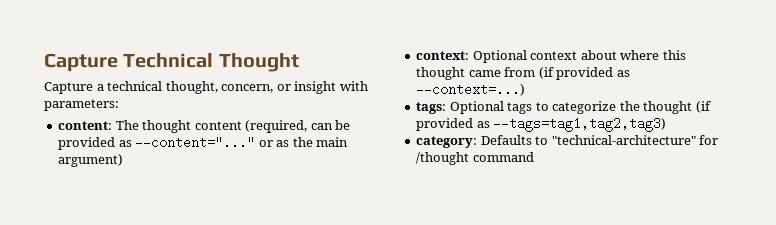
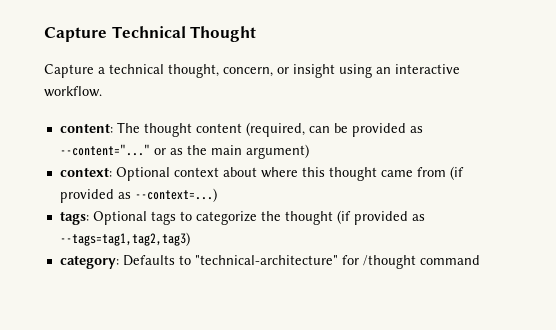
[339,81,368,91] [44,99,119,111] with parameters: -> [339,64,460,78] [44,86,102,97] using an interactive workflow.

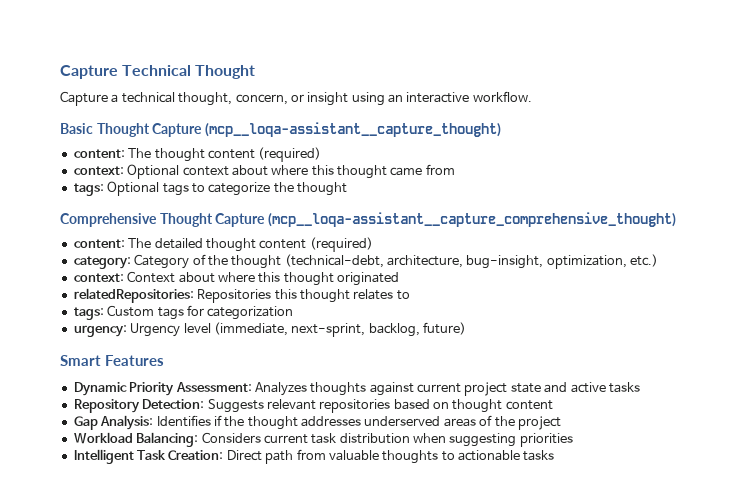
(102, 91) none -> [60,122,501,137] // Basic Thought Capture (mcp__loqa-assistant__capture_thought)
[245,122,423,137] [59,144,309,159] (required, can be provided as --content="..." or as the main argument) -> [258,147,322,162] (required)
[449,166,464,180] [59,188,217,203] (if provided as --context=...) -> (455, 169) none
[336,210,425,225] [59,232,190,246] [59,255,480,269] (if provided as --tags=tag1,tag2,tag3) // category: Defaults to "technical-architecture" for /thought command -> [60,212,676,227] [73,237,373,252] [73,254,659,269] [73,271,399,286] [73,288,410,303] [73,305,294,320] [73,322,466,337] [60,355,164,366] [73,382,640,396] [73,399,553,413] [73,415,561,430] [73,432,573,447] [73,449,555,464] // Comprehensive Thought Capture (mcp__loqa-assistant__capture_comprehensive_thought) // content: The detailed thought content (required) // category: Category of the thought (technical-debt, architecture, bug-insight, optimization, etc.) // context: Context about where this thought originated // relatedRepositories: Repositories this thought relates to // tags: Custom tags for categorization // urgency: Urgency level (immediate, next-sprint, backlog, future) // Smart Features // Dynamic Priority Assessment: Analyzes thoughts against current project state and active tasks // Repository Detection: Suggests relevant repositories based on thought content // Gap Analysis: Identifies if the thought addresses underserved areas of the project // Workload Balancing: Considers current task distribution when suggesting priorities // Intelligent Task Creation: Direct path from valuable thoughts to actionable tasks

